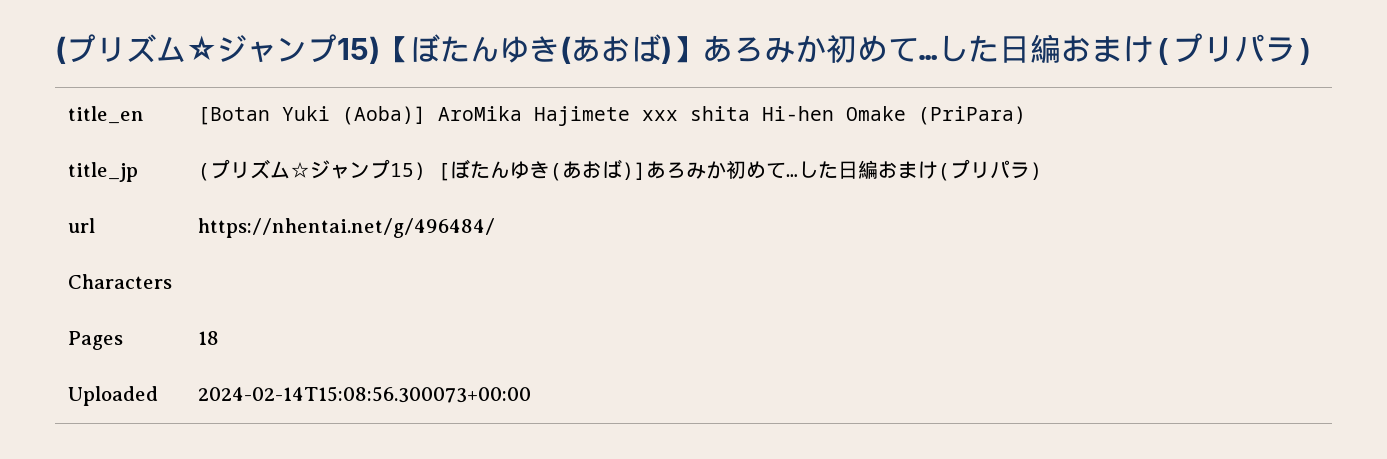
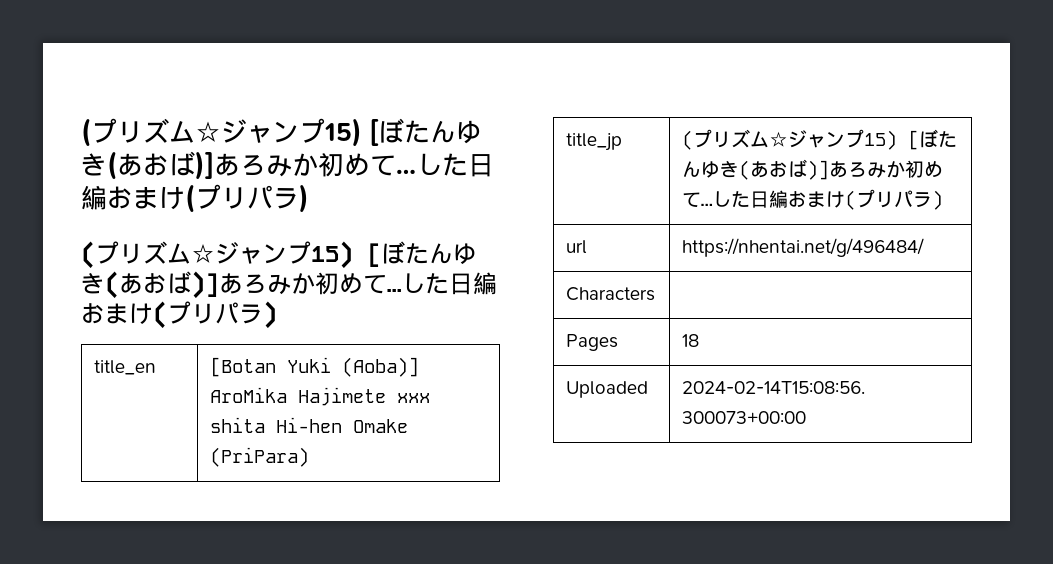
[55,34,702,64] (プリズム☆ジャンプ15)【ぼたんゆき(あおば)】 -> [81,118,483,147] [81,151,494,180] [81,184,309,213] [81,241,477,269] [81,271,219,299] (プリズム☆ジャンプ15) [ぼたんゆき(あおば)]あろみか初めて…した日編おまけ(プリパラ) // (プリズム☆ジャンプ15) [ぼたんゆき(あおば)]

